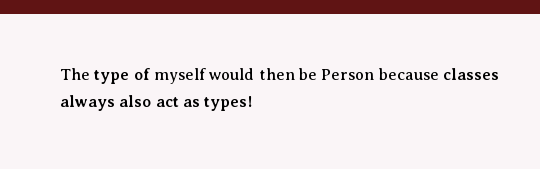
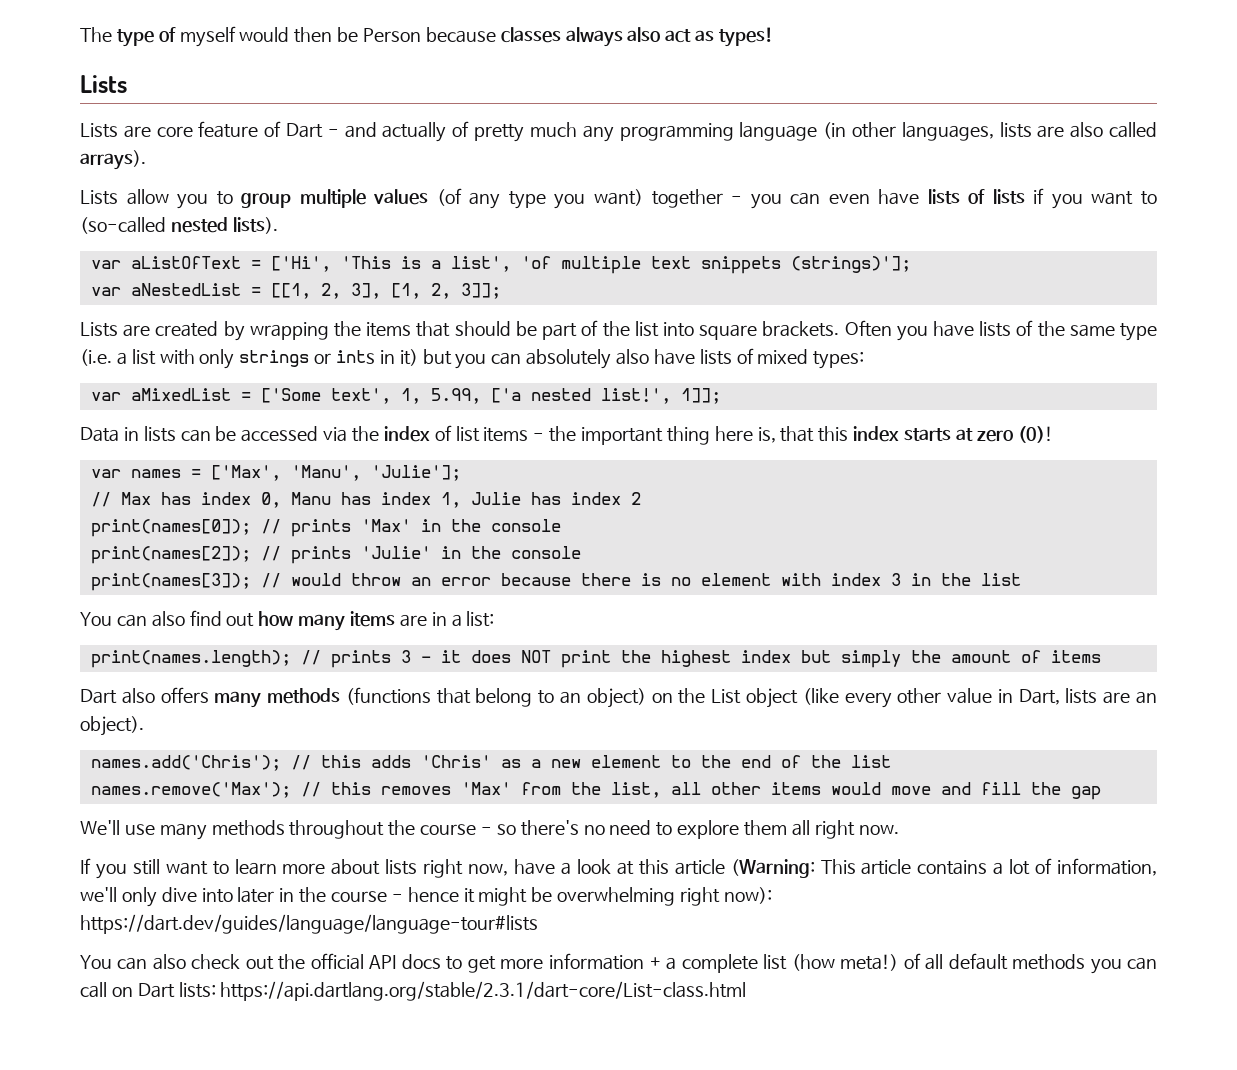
(253, 103) none -> [80,75,127,93] [80,121,1157,142] [80,150,146,170] [80,188,1158,209] [80,217,278,234] [90,256,911,274] [90,283,501,299] [80,320,1157,341] [80,348,865,369] [90,388,721,404] [80,425,1053,445] [90,465,461,481] [90,492,641,508] [90,519,561,537] [90,546,581,564] [90,573,1021,591] [80,610,495,631] [90,650,1101,668] [80,687,1158,708] [80,716,144,736] [90,755,891,771] [90,782,1101,800] [80,820,899,840] [80,858,1158,879] [80,887,772,907] [80,914,538,934] [80,953,1158,974] [80,981,747,1001] // Lists // Lists are core feature of Dart - and actually of pretty much any programming language (in other languages, lists are also called arrays). // Lists allow you to group multiple values (of any type you want) together - you can even have lists of lists if you want to (so-called nested lists). // var aListOfText = ['Hi', 'This is a list', 'of multiple text snippets (strings)']; // var aNestedList = [[1, 2, 3], [1, 2, 3]]; // Lists are created by wrapping the items that should be part of the list into square brackets. Often you have lists of the same type (i.e. a list with only strings or ints in it) but you can absolutely also have lists of mixed types: // var aMixedList = ['Some text', 1, 5.99, ['a nested list!', 1]]; // Data in lists can be accessed via the index of list items - the important thing here is, that this index starts at zero (0)! // var names = ['Max', 'Manu', 'Julie']; // // Max has index 0, Manu has index 1, Julie has index 2 // print(names[0]); // prints 'Max' in the console // print(names[2]); // prints 'Julie' in the console // print(names[3]); // would throw an error because there is no element with index 3 in the list // You can also find out how many items are in a list: // print(names.length); // prints 3 - it does NOT print the highest index but simply the amount of items // Dart also offers many methods (functions that belong to an object) on the List object (like every other value in Dart, lists are an object). // names.add('Chris'); // this adds 'Chris' as a new element to the end of the list // names.remove('Max'); // this removes 'Max' from the list, all other items would move and fill the gap // We'll use many methods throughout the course - so there's no need to explore them all right now. // If you still want to learn more about lists right now, have a look at this article (Warning: This article contains a lot of information, we'll only dive into later in the course - hence it might be overwhelming right now): https://dart.dev/guides/language/language-tour#lists // You can also check out the official API docs to get more information + a complete list (how meta!) of all default methods you can call on Dart lists: https://api.dartlang.org/stable/2.3.1/dart-core/List-class.html

